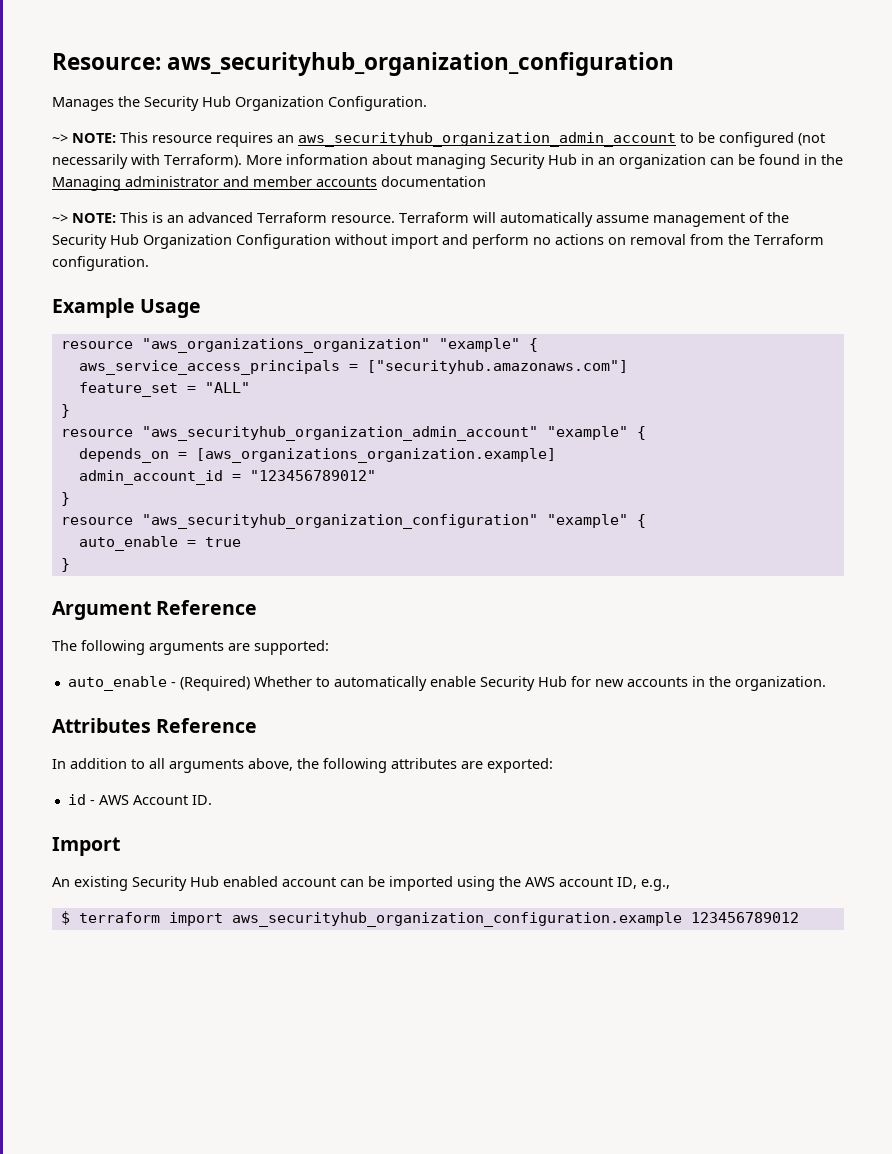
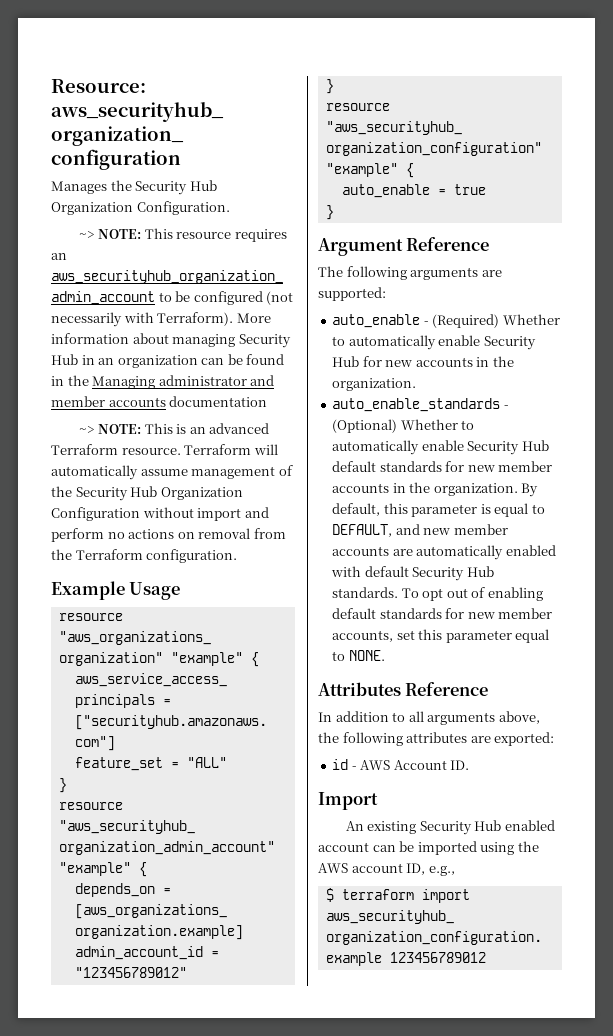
(826, 683) none -> [332,398,509,412] [332,419,475,433] [332,440,549,455] [332,461,553,472] [332,482,539,497] [332,503,545,517] [332,524,508,537] [332,545,556,560] [331,566,494,581] [332,587,543,601] [332,608,553,619] [332,629,550,643] [332,650,385,661] // auto_enable_standards - (Optional) Whether to automatically enable Security Hub default standards for new member accounts in the organization. By default, this parameter is equal to DEFAULT, and new member accounts are automatically enabled with default Security Hub standards. To opt out of enabling default standards for new member accounts, set this parameter equal to NONE.

